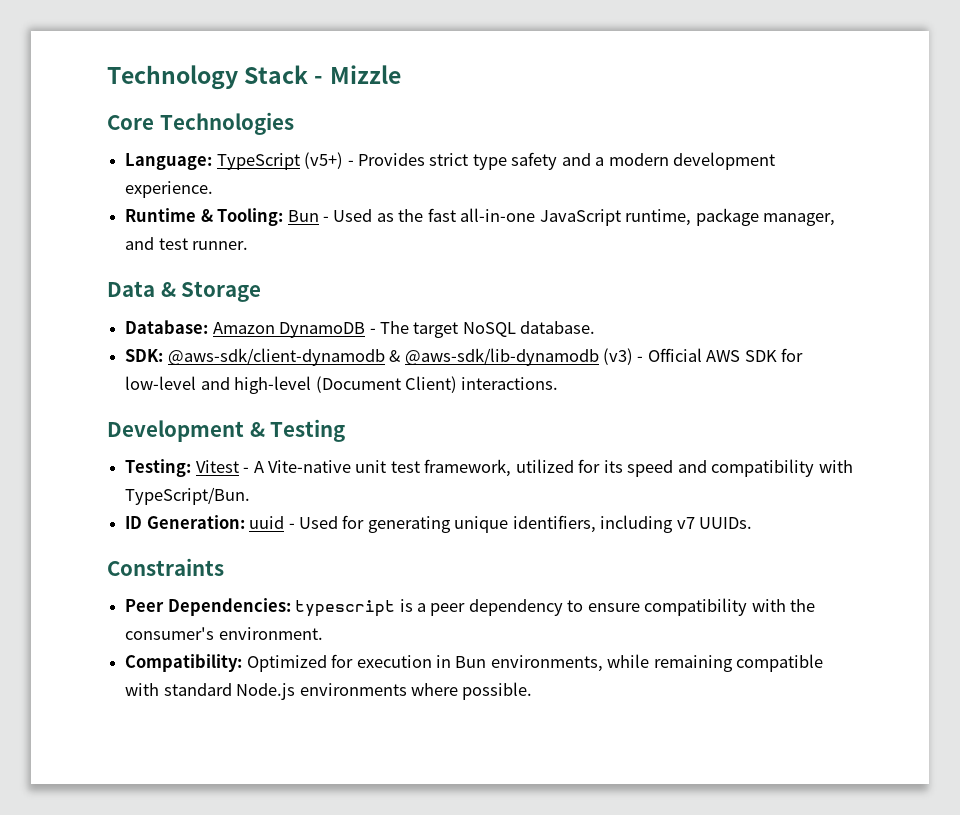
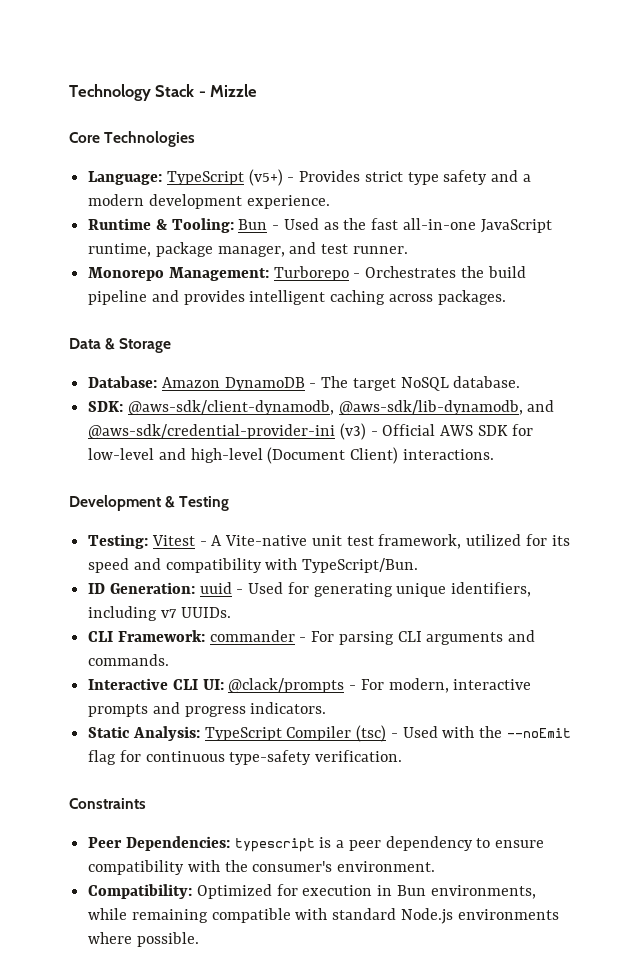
(249, 245) none -> [88,266,526,281] [88,290,506,305] // Monorepo Management: Turborepo - Orchestrates the build pipeline and provides intelligent caching across packages.
[167,348,599,366] @aws-sdk/client-dynamodb & @aws-sdk/lib-dynamodb -> [127,400,555,415] [88,424,336,439] @aws-sdk/client-dynamodb, @aws-sdk/lib-dynamodb, and @aws-sdk/credential-provider-ini
(753, 523) none -> [88,630,536,645] [88,654,170,666] [88,678,532,693] [88,702,327,717] [88,725,571,742] [88,750,403,765] // CLI Framework: commander - For parsing CLI arguments and commands. // Interactive CLI UI: @clack/prompts - For modern, interactive prompts and progress indicators. // Static Analysis: TypeScript Compiler (tsc) - Used with the --noEmit flag for continuous type-safety verification.

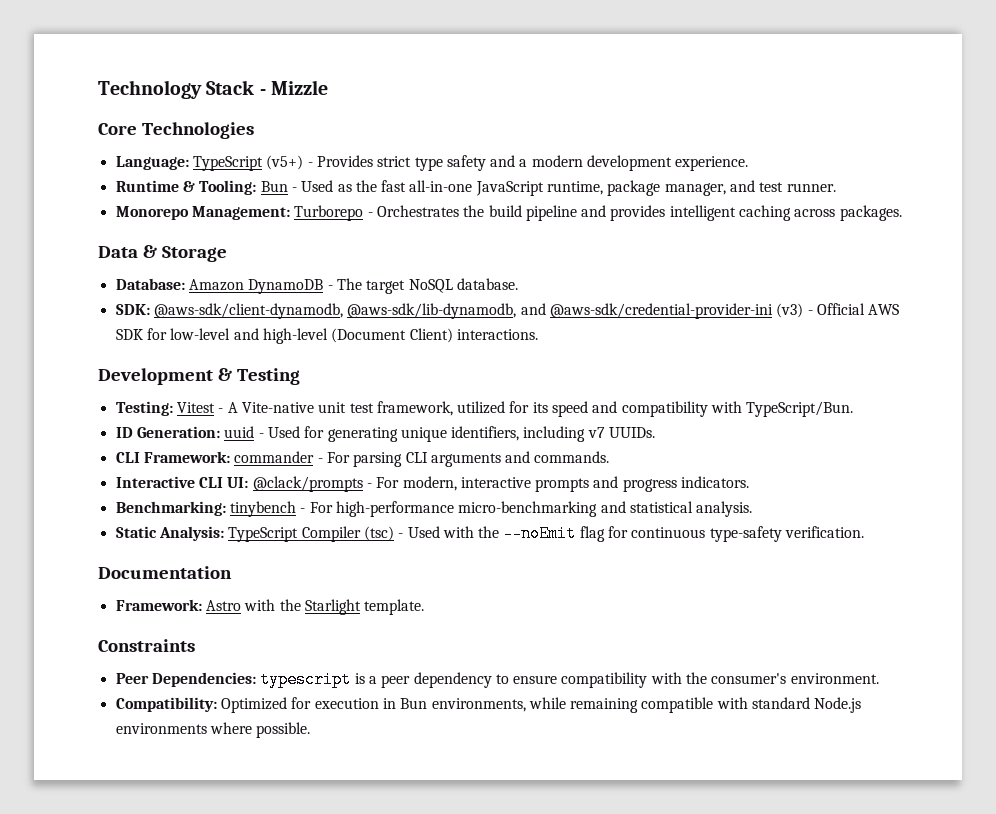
(327, 708) none -> [115,501,753,517] // Benchmarking: tinybench - For high-performance micro-benchmarking and statistical analysis.
(403, 756) none -> [98,566,232,579] [115,599,425,615] // Documentation // Framework: Astro with the Starlight template.

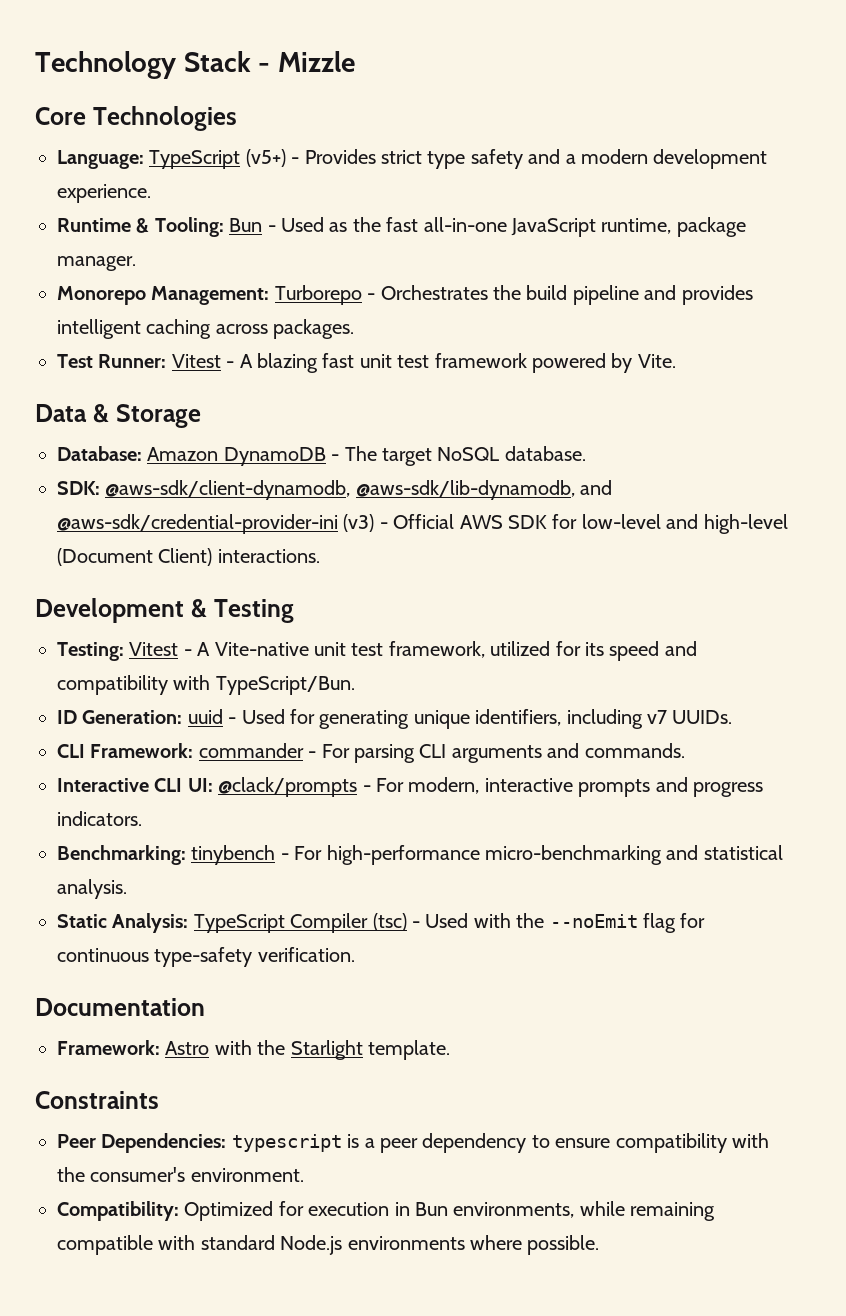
[664,180,836,196] manager, and test runner. -> [57,256,136,271] manager.
(902, 213) none -> [57,353,676,373] // Test Runner: Vitest - A blazing fast unit test framework powered by Vite.

